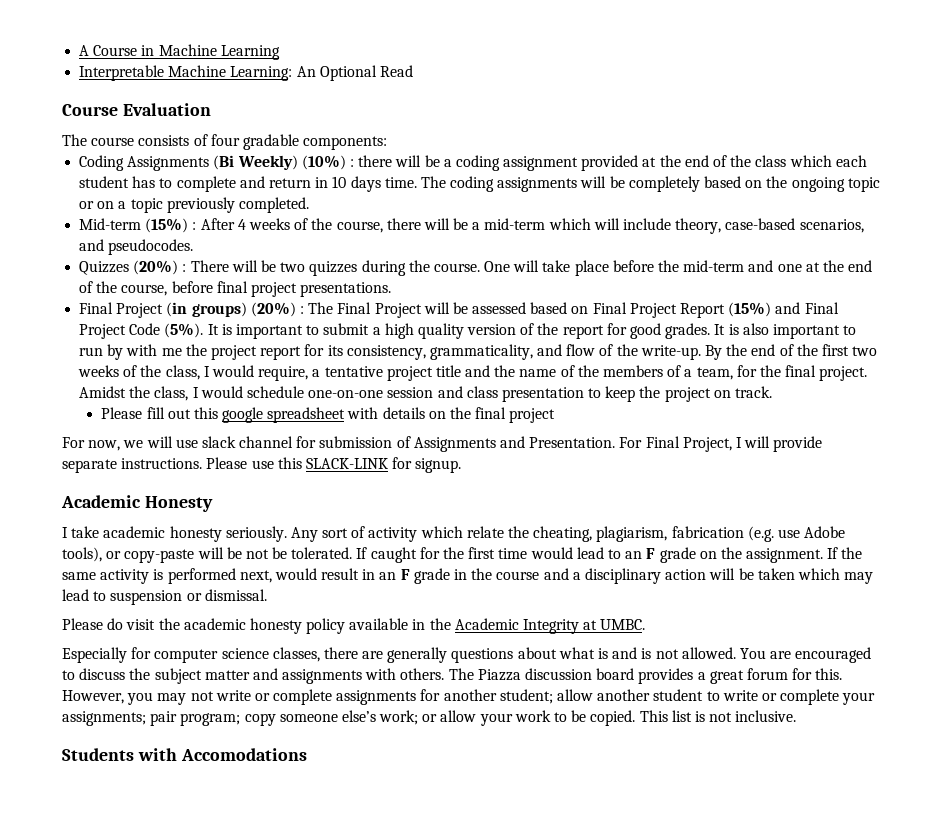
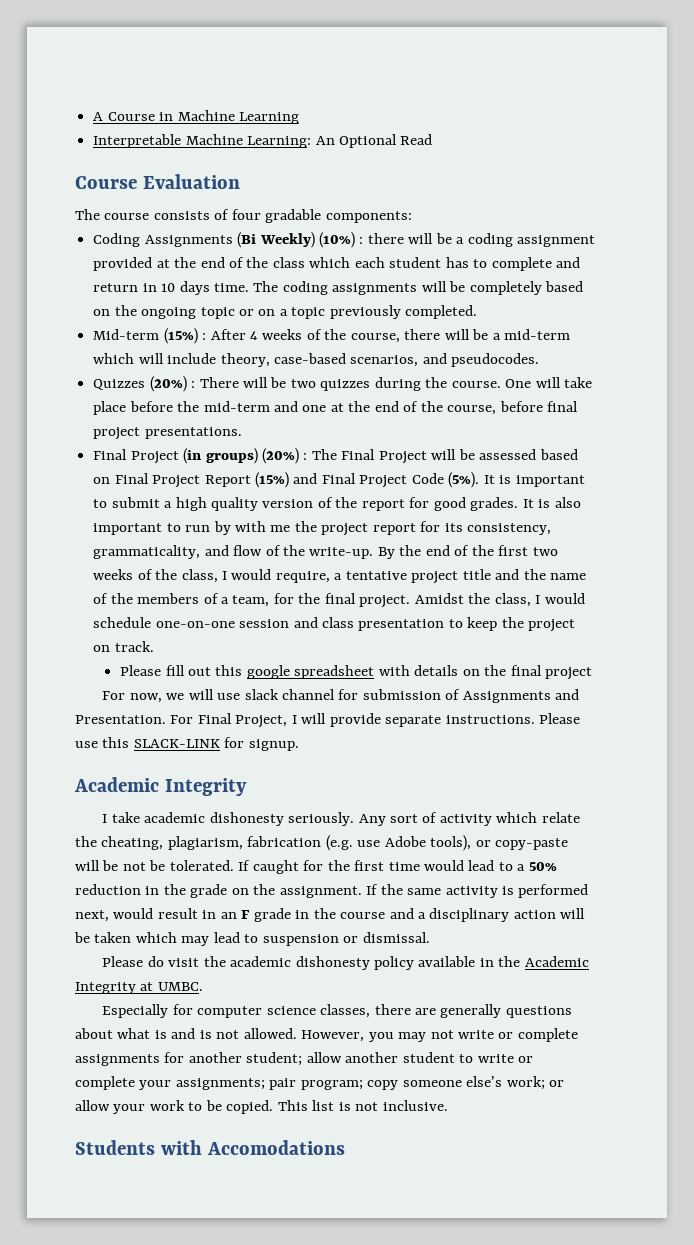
[144,496,213,512] Honesty -> [164,778,247,796] Integrity
[169,526,222,542] honesty -> [209,812,284,826] dishonesty
[625,548,656,559] an F -> [517,862,557,871] [75,884,186,895] a 50% reduction in the
[249,618,302,634] honesty -> [295,956,370,970] dishonesty
[739,647,872,663] [62,668,843,684] You are encouraged to discuss the subject matter and assignments with others. The Piazza discussion board provides a great forum for this. -> (297, 1033) none

